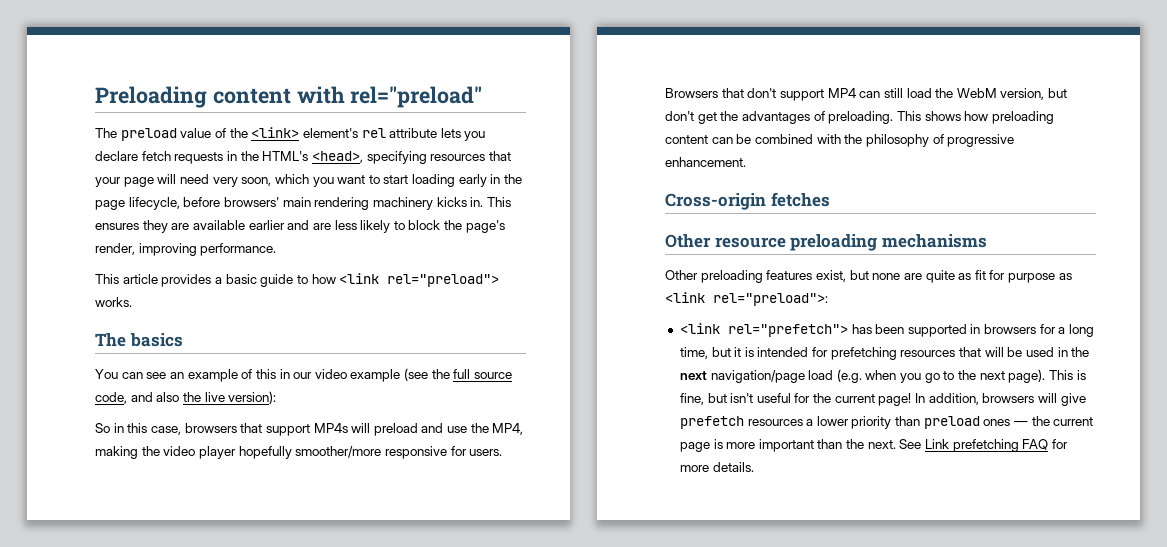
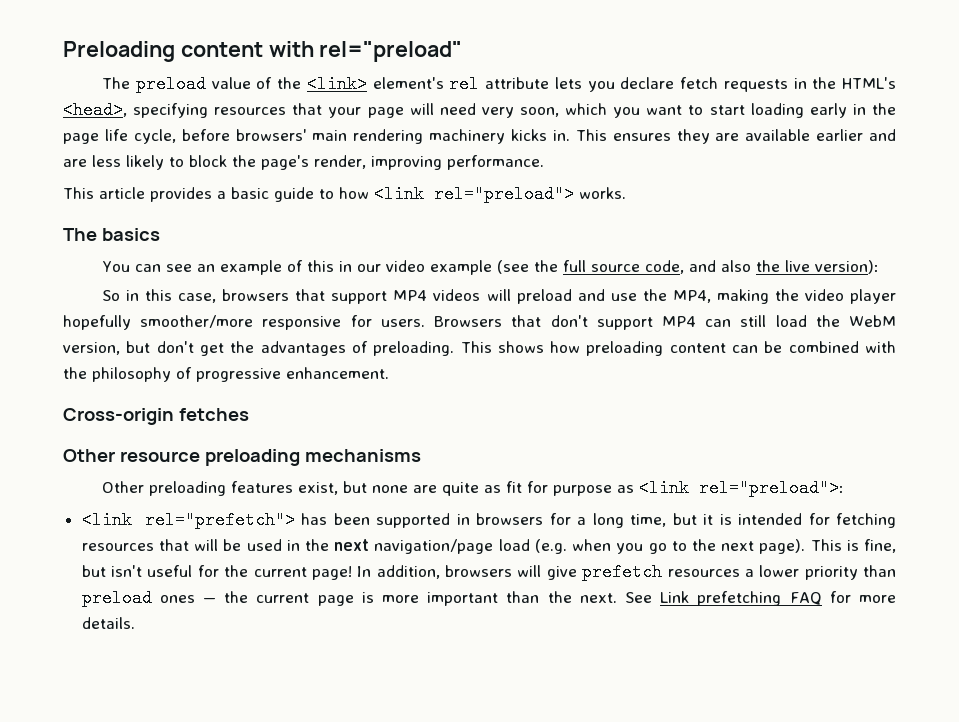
[128,197,180,210] lifecycle, -> [104,129,176,144] life cycle,
[313,423,348,433] MP4s -> [393,289,481,301] MP4 videos
[830,347,897,360] prefetching -> [836,513,897,528] fetching

